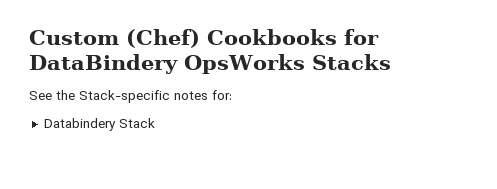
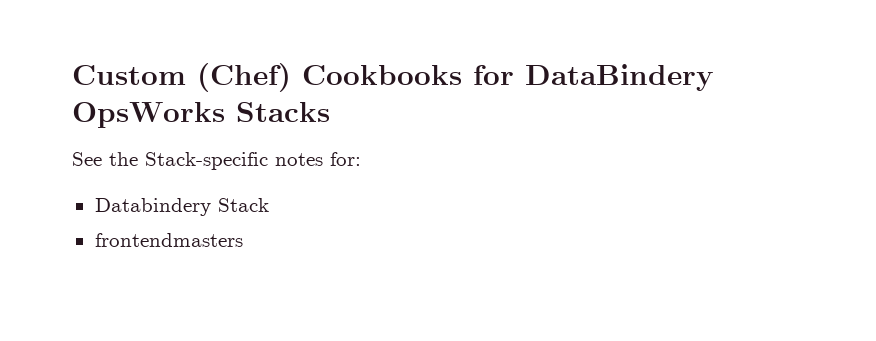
(155, 123) none -> [94,233,243,247] // frontendmasters

